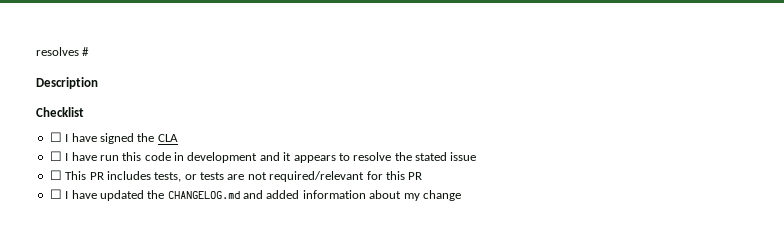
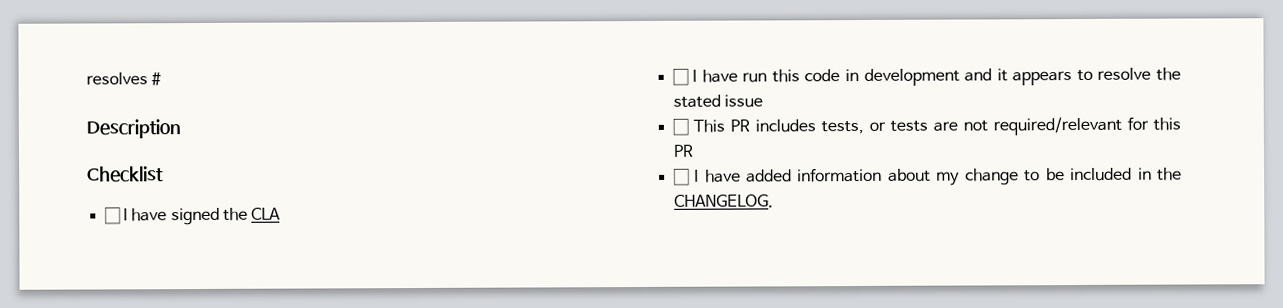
[99,190,263,201] updated the CHANGELOG.md and -> (741, 176) none
(461, 195) none -> [1024,167,1182,182] [673,194,774,208] to be included in the CHANGELOG.

